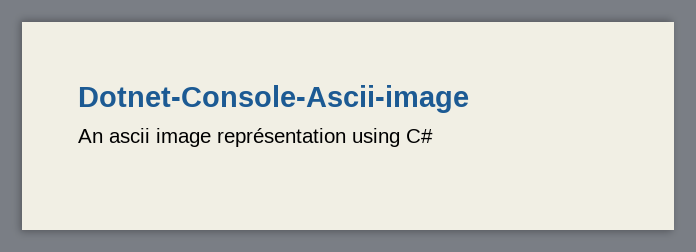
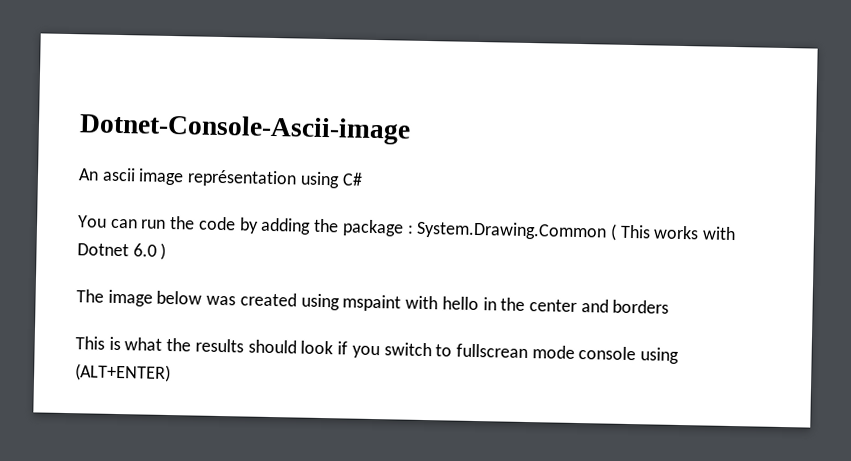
(433, 136) none -> [77,215,737,241] [77,242,167,260] [76,289,670,314] [75,336,680,364] [75,363,171,383] // You can run the code by adding the package : System.Drawing.Common ( This works with Dotnet 6.0 ) // The image below was created using mspaint with hello in the center and borders // This is what the results should look if you switch to fullscrean mode console using (ALT+ENTER)

